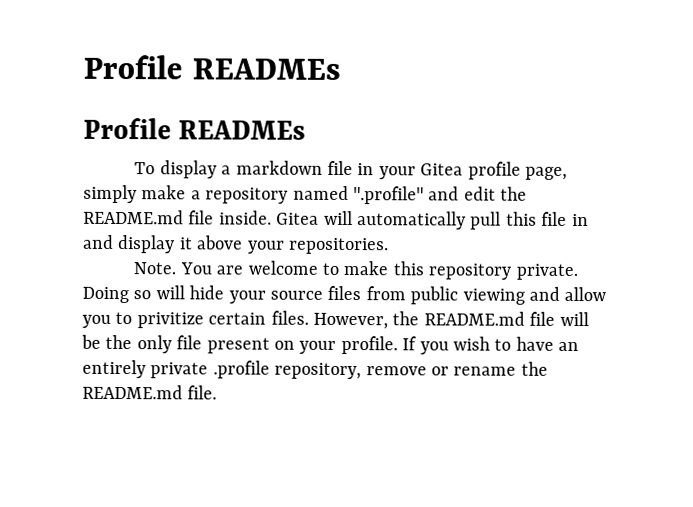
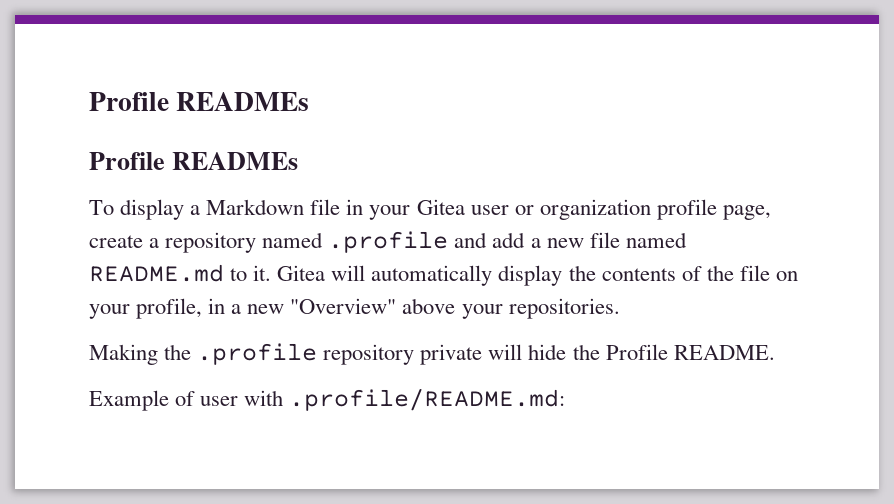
[235,160,323,175] markdown -> [206,199,305,215] Markdown
[467,161,567,180] [83,184,528,205] [83,209,589,230] [83,234,389,255] [133,260,578,281] [82,285,607,305] [82,310,589,330] [81,334,580,355] [82,359,548,380] [82,384,218,400] profile page, simply make a repository named ".profile" and edit the README.md file inside. Gitea will automatically pull this file in and display it above your repositories. // Note. You are welcome to make this repository private. Doing so will hide your source files from public viewing and allow you to privitize certain files. However, the README.md file will be the only file present on your profile. If you wish to have an entirely private .profile repository, remove or rename the README.md file. -> [470,199,771,220] [89,231,687,253] [89,264,798,286] [89,298,620,319] [89,343,775,365] [89,388,566,411] user or organization profile page, create a repository named .profile and add a new file named README.md to it. Gitea will automatically display the contents of the file on your profile, in a new "Overview" above your repositories. // Making the .profile repository private will hide the Profile README. // Example of user with .profile/README.md:

